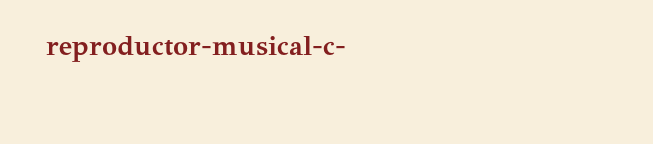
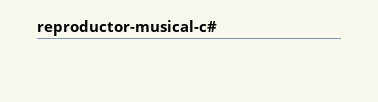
[46,36,346,62] reproductor-musical-c- -> [37,20,217,36] reproductor-musical-c#

